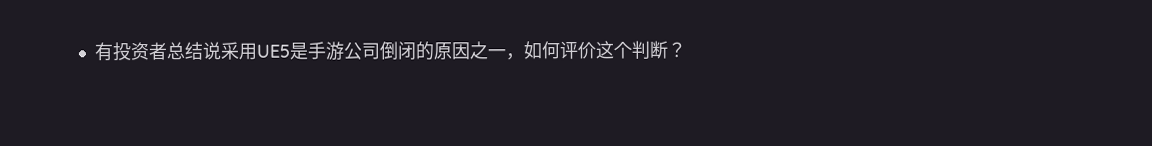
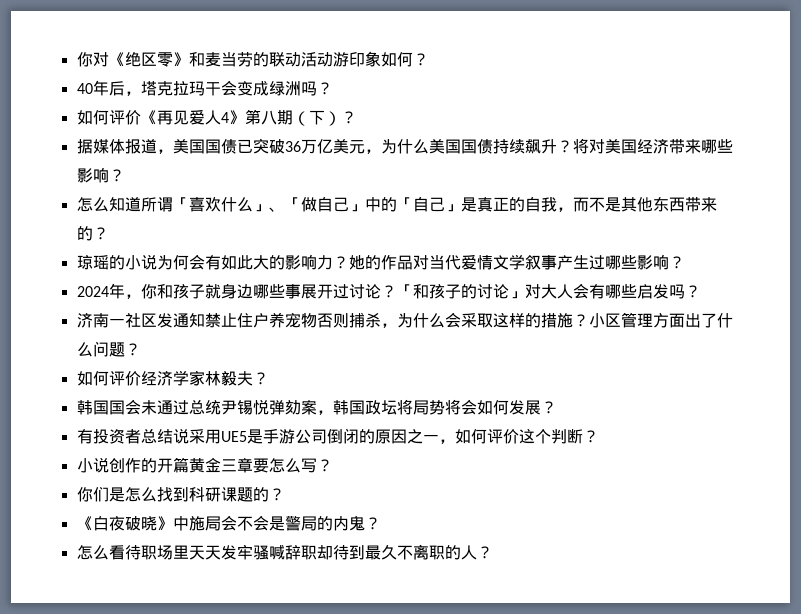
(93, 52) none -> [76,51,429,67] [76,80,333,96] [76,109,357,126] [76,138,733,154] [76,167,125,183] [76,196,717,212] [76,226,109,241] [76,254,685,270] [76,283,701,299] [76,312,733,328] [76,341,141,357] [76,370,269,386] [76,399,557,415] 你对《绝区零》和麦当劳的联动活动游印象如何？ // 40年后，塔克拉玛干会变成绿洲吗？ // 如何评价《再见爱人4》第八期（下）？ // 据媒体报道，美国国债已突破36万亿美元，为什么美国国债持续飙升？将对美国经济带来哪些影响？ // 怎么知道所谓「喜欢什么」、「做自己」中的「自己」是真正的自我，而不是其他东西带来的？ // 琼瑶的小说为何会有如此大的影响力？她的作品对当代爱情文学叙事产生过哪些影响？ // 2024年，你和孩子就身边哪些事展开过讨论？「和孩子的讨论」对大人会有哪些启发吗？ // 济南一社区发通知禁止住户养宠物否则捕杀，为什么会采取这样的措施？小区管理方面出了什么问题？ // 如何评价经济学家林毅夫？ // 韩国国会未通过总统尹锡悦弹劾案，韩国政坛将局势将会如何发展？ //
(686, 49) none -> [76,457,333,473] [76,487,285,502] [76,515,381,531] [76,544,493,560] // 小说创作的开篇黄金三章要怎么写？ // 你们是怎么找到科研课题的？ // 《白夜破晓》中施局会不会是警局的内鬼？ // 怎么看待职场里天天发牢骚喊辞职却待到最久不离职的人？

